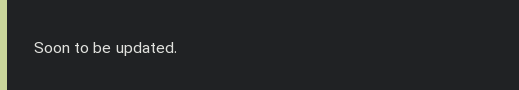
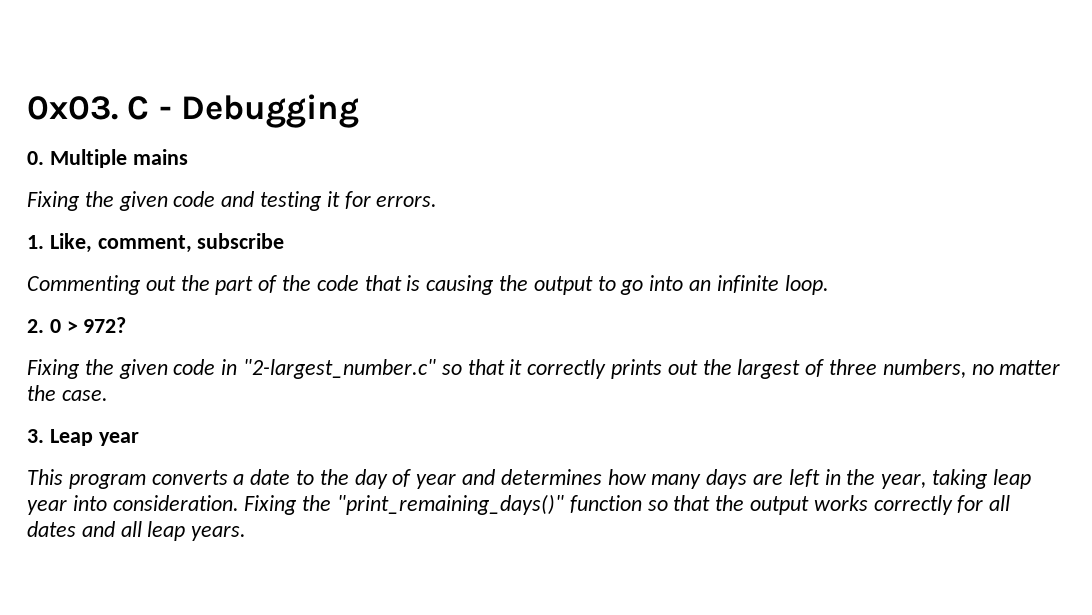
[34,42,177,56] Soon to be updated. -> [27,94,359,128] [27,149,188,168] [27,191,438,211] [27,233,285,253] [27,275,829,295] [27,317,127,333] [27,359,1061,379] [27,385,108,401] [27,429,139,446] [27,469,1031,489] [27,494,1011,515] [27,521,247,541] 0x03. C - Debugging // 0. Multiple mains // Fixing the given code and testing it for errors. // 1. Like, comment, subscribe // Commenting out the part of the code that is causing the output to go into an infinite loop. // 2. 0 > 972? // Fixing the given code in "2-largest_number.c" so that it correctly prints out the largest of three numbers, no matter the case. // 3. Leap year // This program converts a date to the day of year and determines how many days are left in the year, taking leap year into consideration. Fixing the "print_remaining_days()" function so that the output works correctly for all dates and all leap years.

